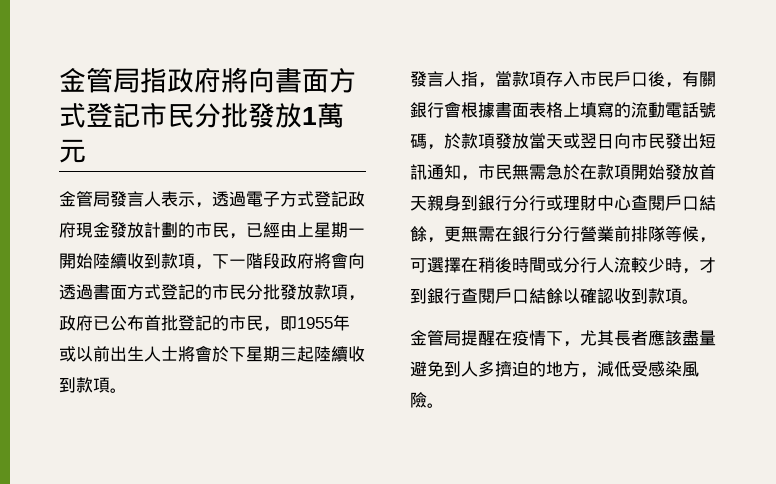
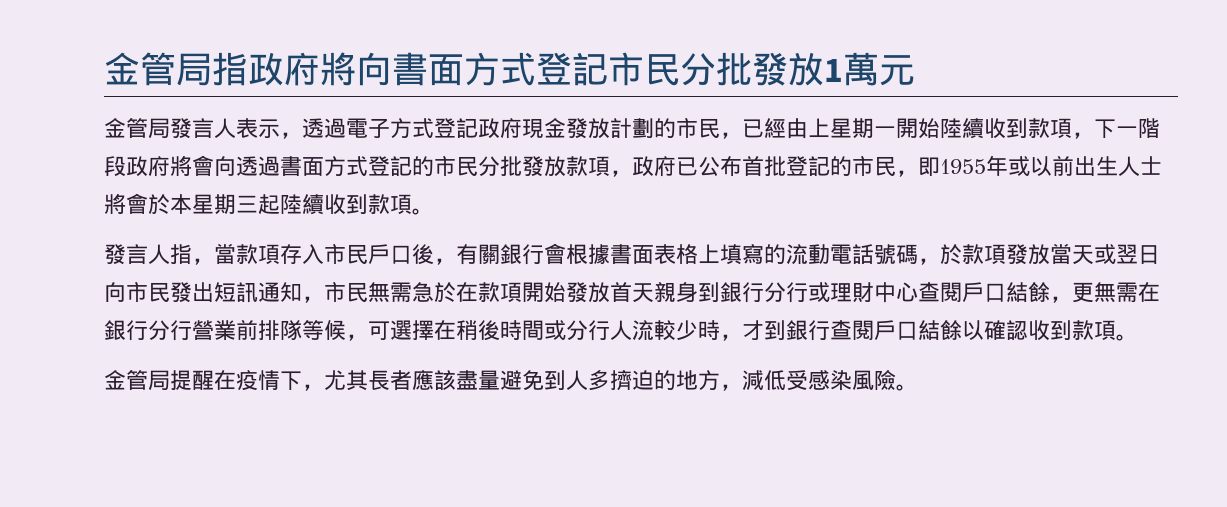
[229,347,246,362] 下 -> [170,194,192,214] 本

